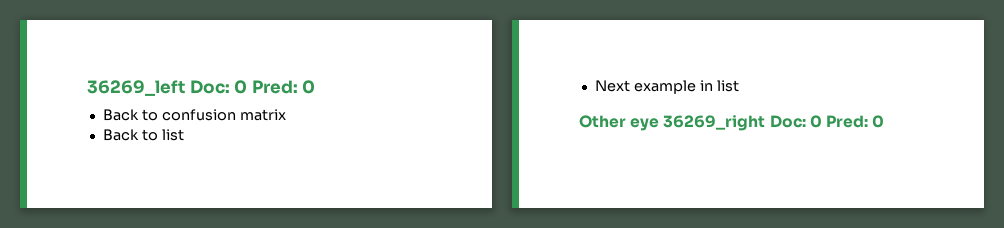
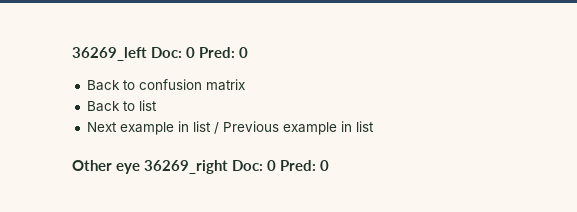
(739, 86) none -> [213,121,374,135] / Previous example in list

